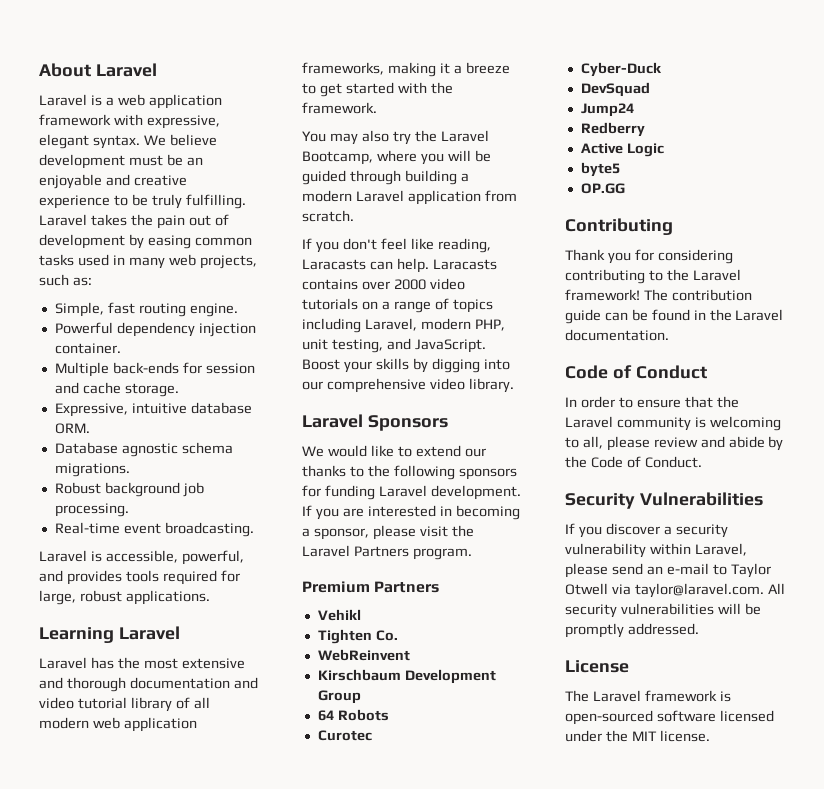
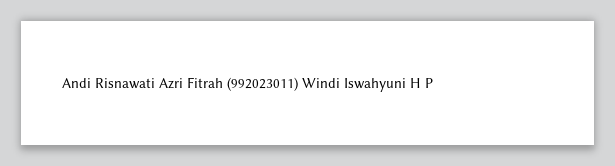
[39,63,157,77] [39,94,222,109] [39,114,220,129] [39,134,217,149] [39,154,203,169] [39,174,187,189] [39,194,246,209] [39,214,229,229] [39,234,252,249] [39,254,257,269] [39,274,92,286] [54,302,238,317] [54,322,256,337] [54,343,121,354] [54,362,255,377] [54,382,179,397] [54,402,252,417] [54,423,90,434] [54,442,233,457] [54,463,130,477] [54,482,204,497] [54,503,129,517] [54,522,254,537] [39,550,244,565] [39,570,240,585] [39,590,210,605] [39,626,180,643] [39,657,245,669] [39,677,258,692] [39,697,210,712] [39,717,197,732] [302,62,510,77] [302,82,453,97] [302,102,377,114] [302,130,489,145] [302,150,491,165] [302,170,469,185] [302,190,517,205] [302,210,354,222] [302,238,491,253] [302,258,497,273] [302,278,465,290] [302,298,493,313] [302,318,505,333] [302,338,486,353] [302,358,510,373] [302,378,514,393] [302,414,448,431] [302,445,486,457] [302,465,517,480] [302,485,521,500] [302,505,520,520] [302,525,474,540] [302,545,472,560] [302,581,440,593] [317,609,361,621] [317,629,398,644] [317,649,410,661] [317,669,496,684] [317,690,361,704] [317,709,389,721] [317,730,372,741] [580,62,662,77] [580,82,650,97] [580,103,634,117] [580,122,645,137] [580,143,664,157] [580,162,620,177] [580,183,625,194] [565,218,673,235] [565,249,733,264] [565,269,741,284] [565,289,752,301] [565,309,784,324] [565,329,669,341] [565,365,707,379] [565,396,739,408] [565,416,781,431] [565,436,784,451] [565,456,702,468] [565,492,763,509] [565,523,728,538] [565,543,747,558] [565,563,771,578] [565,583,785,598] [565,603,761,618] [565,623,699,638] [565,660,629,673] [565,690,731,702] [565,710,774,725] [565,730,710,742] About Laravel // Laravel is a web application framework with expressive, elegant syntax. We believe development must be an enjoyable and creative experience to be truly fulfilling. Laravel takes the pain out of development by easing common tasks used in many web projects, such as: // Simple, fast routing engine. // Powerful dependency injection container. // Multiple back-ends for session and cache storage. // Expressive, intuitive database ORM. // Database agnostic schema migrations. // Robust background job processing. // Real-time event broadcasting. // Laravel is accessible, powerful, and provides tools required for large, robust applications. // Learning Laravel // Laravel has the most extensive and thorough documentation and video tutorial library of all modern web application frameworks, making it a breeze to get started with the framework. // You may also try the Laravel Bootcamp, where you will be guided through building a modern Laravel application from scratch. // If you don't feel like reading, Laracasts can help. Laracasts contains over 2000 video tutorials on a range of topics including Laravel, modern PHP, unit testing, and JavaScript. Boost your skills by digging into our comprehensive video library. // Laravel Sponsors // We would like to extend our thanks to the following sponsors for funding Laravel development. If you are interested in becoming a sponsor, please visit the Laravel Partners program. // Premium Partners // Vehikl // Tighten Co. // WebReinvent // Kirschbaum Development Group // 64 Robots // Curotec // Cyber-Duck // DevSquad // Jump24 // Redberry // Active Logic // byte5 // OP.GG // Contributing // Thank you for considering contributing to the Laravel framework! The contribution guide can be found in the Laravel documentation. // Code of Conduct // In order to ensure that the Laravel community is welcoming to all, please review and abide by the Code of Conduct. // Security Vulnerabilities // If you discover a security vulnerability within Laravel, please send an e-mail to Taylor Otwell via taylor@laravel.com. All security vulnerabilities will be promptly addressed. // License // The Laravel framework is open-sourced software licensed under the MIT license. -> [62,77,433,92] Andi Risnawati Azri Fitrah (992023011) Windi Iswahyuni H P

